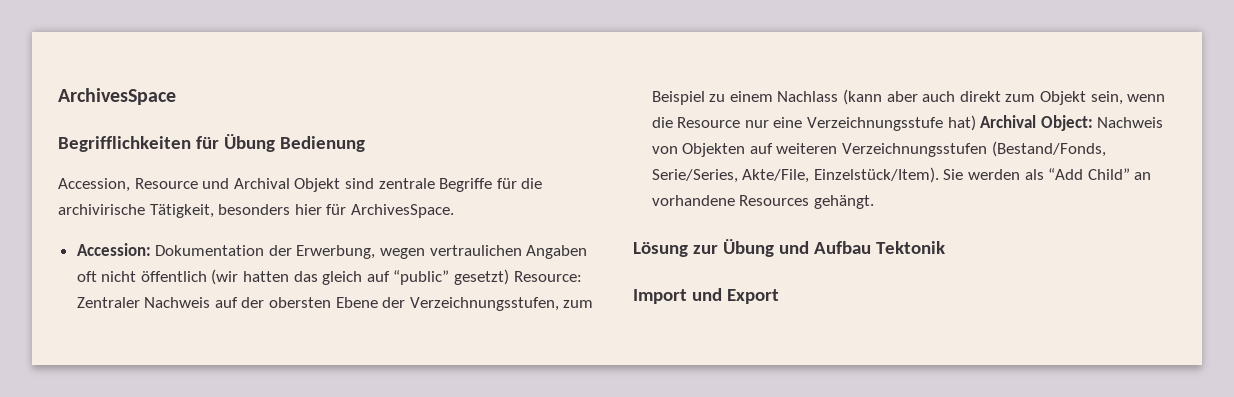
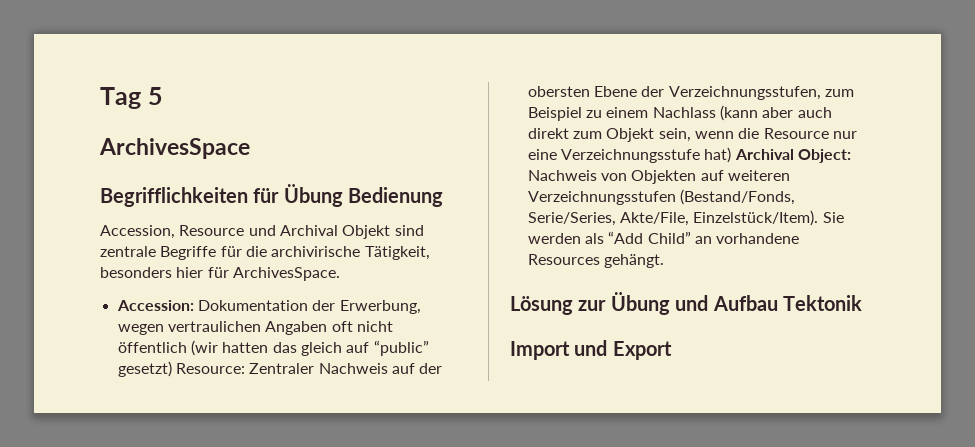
(58, 96) none -> [100,87,163,109] Tag 5 //

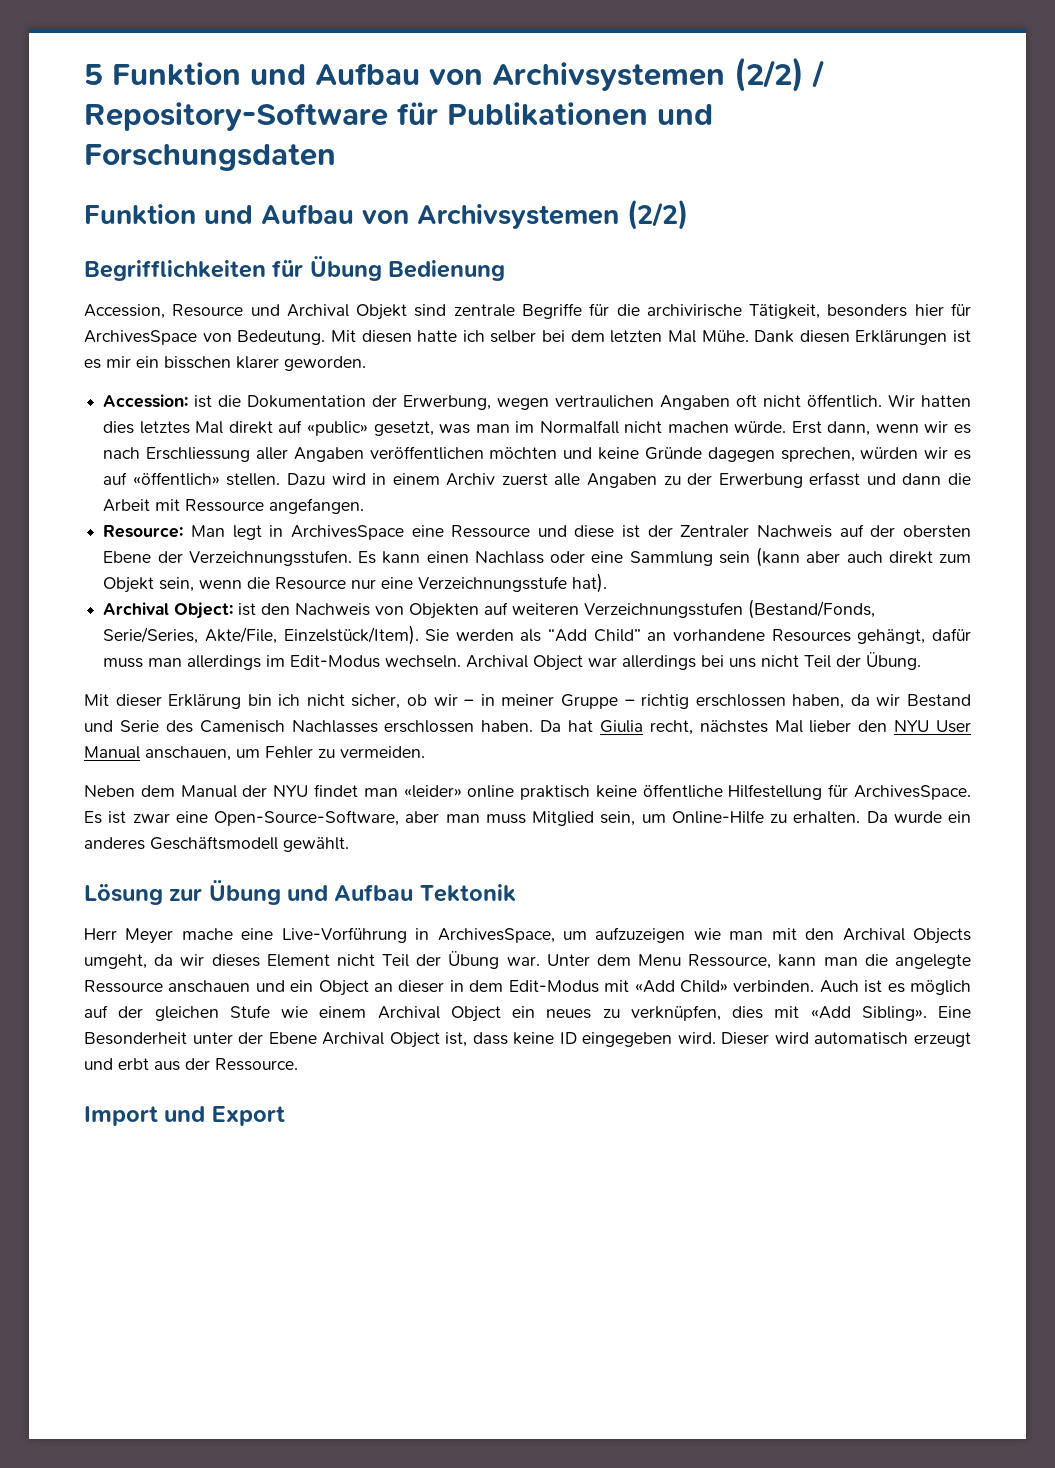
[100,87,141,109] Tag -> (84, 74) none
[99,138,250,159] // ArchivesSpace -> [112,57,825,92] [84,102,713,131] [84,144,336,171] [84,199,688,230] Funktion und Aufbau von Archivsystemen (2/2) / Repository-Software für Publikationen und Forschungsdaten // Funktion und Aufbau von Archivsystemen (2/2)
[232,267,340,281] ArchivesSpace. -> [84,330,971,345] [84,356,366,371] ArchivesSpace von Bedeutung. Mit diesen hatte ich selber bei dem letzten Mal Mühe. Dank diesen Erklärungen ist es mir ein bisschen klarer geworden.
(194, 305) none -> [194,395,242,408] ist die
[117,340,429,356] [117,361,245,377] öffentlich (wir hatten das gleich auf “public” gesetzt) Resource: -> [807,394,972,408] [103,420,971,436] [103,446,972,462] [103,472,972,488] [103,498,365,514] [103,525,673,540] öffentlich. Wir hatten dies letztes Mal direkt auf «public» gesetzt, was man im Normalfall nicht machen würde. Erst dann, wenn wir es nach Erschliessung aller Angaben veröffentlichen möchten und keine Gründe dagegen sprechen, würden wir es auf «öffentlich» stellen. Dazu wird in einem Archiv zuerst alle Angaben zu der Erwerbung erfasst und dann die Arbeit mit Ressource angefangen. // Resource: Man legt in ArchivesSpace eine Ressource und diese ist der
[668,86,854,100] [527,107,716,121] Verzeichnungsstufen, zum Beispiel zu einem Nachlass -> [188,550,750,566] Verzeichnungsstufen. Es kann einen Nachlass oder eine Sammlung sein
[704,147,732,163] hat) -> [572,573,608,593] hat). //
(851, 156) none -> [238,603,291,616] ist den
[603,254,664,268] gehängt. -> [857,628,972,644] [103,652,922,671] [84,694,971,709] [84,720,971,735] [84,746,425,761] [84,784,972,800] [84,810,971,826] [84,836,349,852] gehängt, dafür muss man allerdings im Edit-Modus wechseln. Archival Object war allerdings bei uns nicht Teil der Übung. // Mit dieser Erklärung bin ich nicht sicher, ob wir – in meiner Gruppe – richtig erschlossen haben, da wir Bestand und Serie des Camenisch Nachlasses erschlossen haben. Da hat Giulia recht, nächstes Mal lieber den NYU User Manual anschauen, um Fehler zu vermeiden. // Neben dem Manual der NYU findet man «leider» online praktisch keine öffentliche Hilfestellung für ArchivesSpace. Es ist zwar eine Open-Source-Software, aber man muss Mitglied sein, um Online-Hilfe zu erhalten. Da wurde ein anderes Geschäftsmodell gewählt.
(862, 303) none -> [84,927,972,944] [84,951,971,969] [84,980,971,996] [84,1005,971,1022] [84,1032,971,1048] [84,1058,298,1071] // Herr Meyer mache eine Live-Vorführung in ArchivesSpace, um aufzuzeigen wie man mit den Archival Objects umgeht, da wir dieses Element nicht Teil der Übung war. Unter dem Menu Ressource, kann man die angelegte Ressource anschauen und ein Object an dieser in dem Edit-Modus mit «Add Child» verbinden. Auch ist es möglich auf der gleichen Stufe wie einem Archival Object ein neues zu verknüpfen, dies mit «Add Sibling». Eine Besonderheit unter der Ebene Archival Object ist, dass keine ID eingegeben wird. Dieser wird automatisch erzeugt und erbt aus der Ressource.

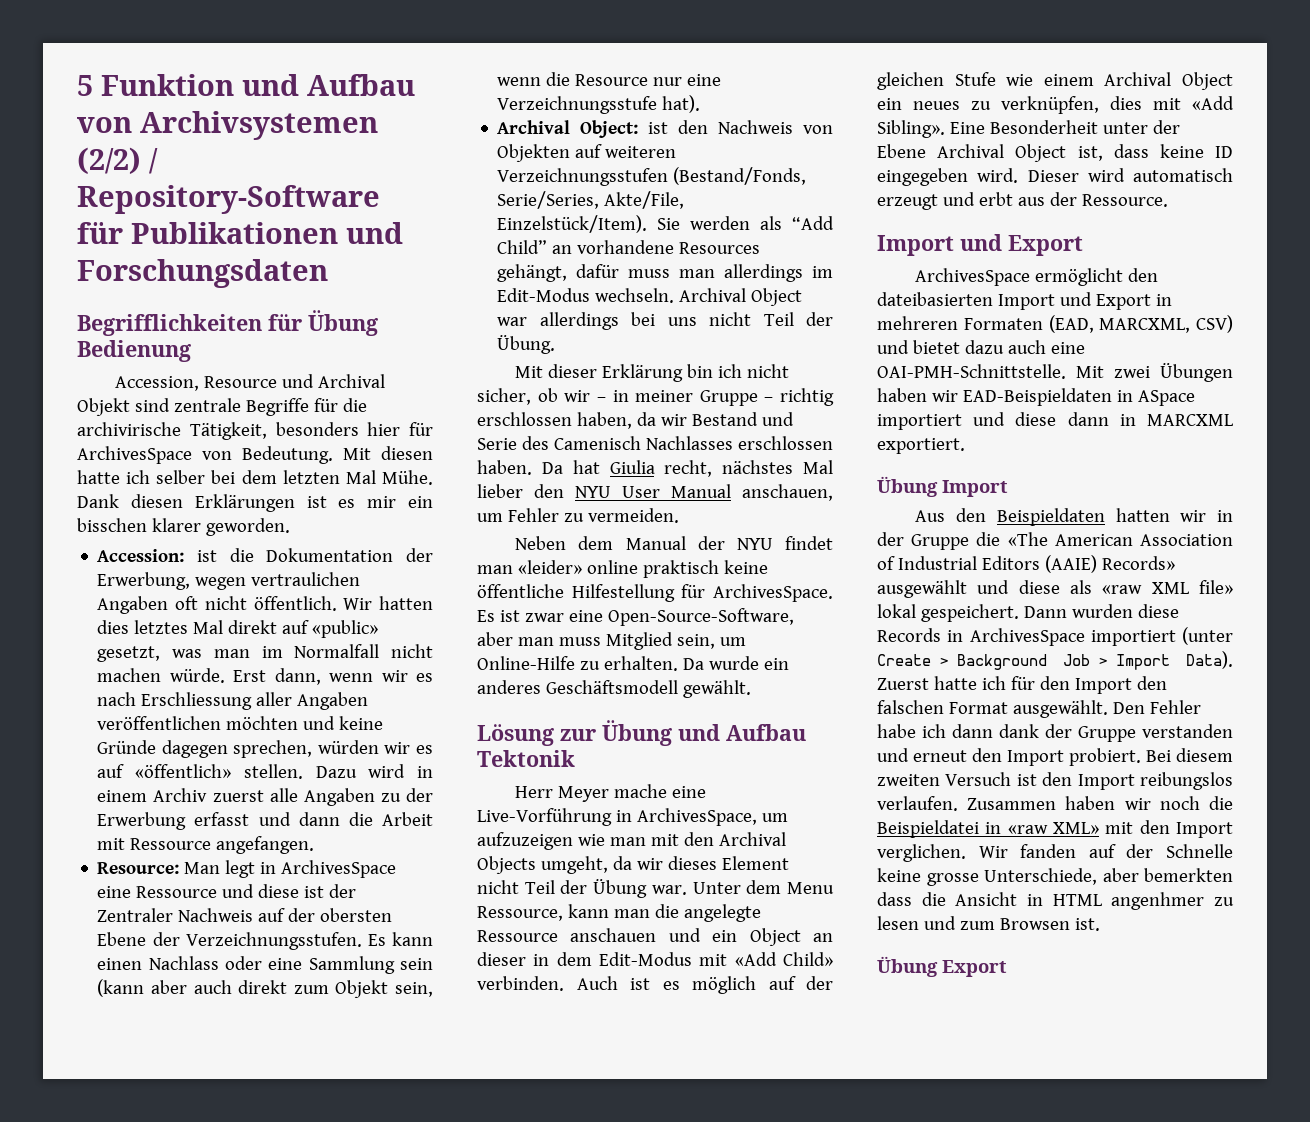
[84,199,688,230] // Funktion und Aufbau von Archivsystemen (2/2) -> (328, 273) none
(285, 1116) none -> [915,268,1159,286] [877,292,1172,310] [877,315,1233,333] [877,340,1085,354] [877,363,1233,382] [877,388,1195,406] [877,412,1233,430] [877,438,965,454] [877,476,1008,497] [915,508,1233,526] [877,532,1233,550] [877,555,1175,573] [877,580,1233,598] [877,604,1179,622] [877,627,1233,646] [877,651,1233,670] [877,676,1167,694] [877,700,1201,718] [877,724,1233,742] [877,748,1233,766] [877,772,1233,790] [877,796,1233,811] [877,820,1233,838] [877,844,1233,862] [877,868,1233,886] [877,892,1234,910] [877,916,1100,931] [877,956,1007,977] // ArchivesSpace ermöglicht den dateibasierten Import und Export in mehreren Formaten (EAD, MARCXML, CSV) und bietet dazu auch eine OAI-PMH-Schnittstelle. Mit zwei Übungen haben wir EAD-Beispieldaten in ASpace importiert und diese dann in MARCXML exportiert. // Übung Import // Aus den Beispieldaten hatten wir in der Gruppe die «The American Association of Industrial Editors (AAIE) Records» ausgewählt und diese als «raw XML file» lokal gespeichert. Dann wurden diese Records in ArchivesSpace importiert (unter Create > Background Job > Import Data). Zuerst hatte ich für den Import den falschen Format ausgewählt. Den Fehler habe ich dann dank der Gruppe verstanden und erneut den Import probiert. Bei diesem zweiten Versuch ist den Import reibungslos verlaufen. Zusammen haben wir noch die Beispieldatei in «raw XML» mit den Import verglichen. Wir fanden auf der Schnelle keine grosse Unterschiede, aber bemerkten dass die Ansicht in HTML angenhmer zu lesen und zum Browsen ist. // Übung Export

